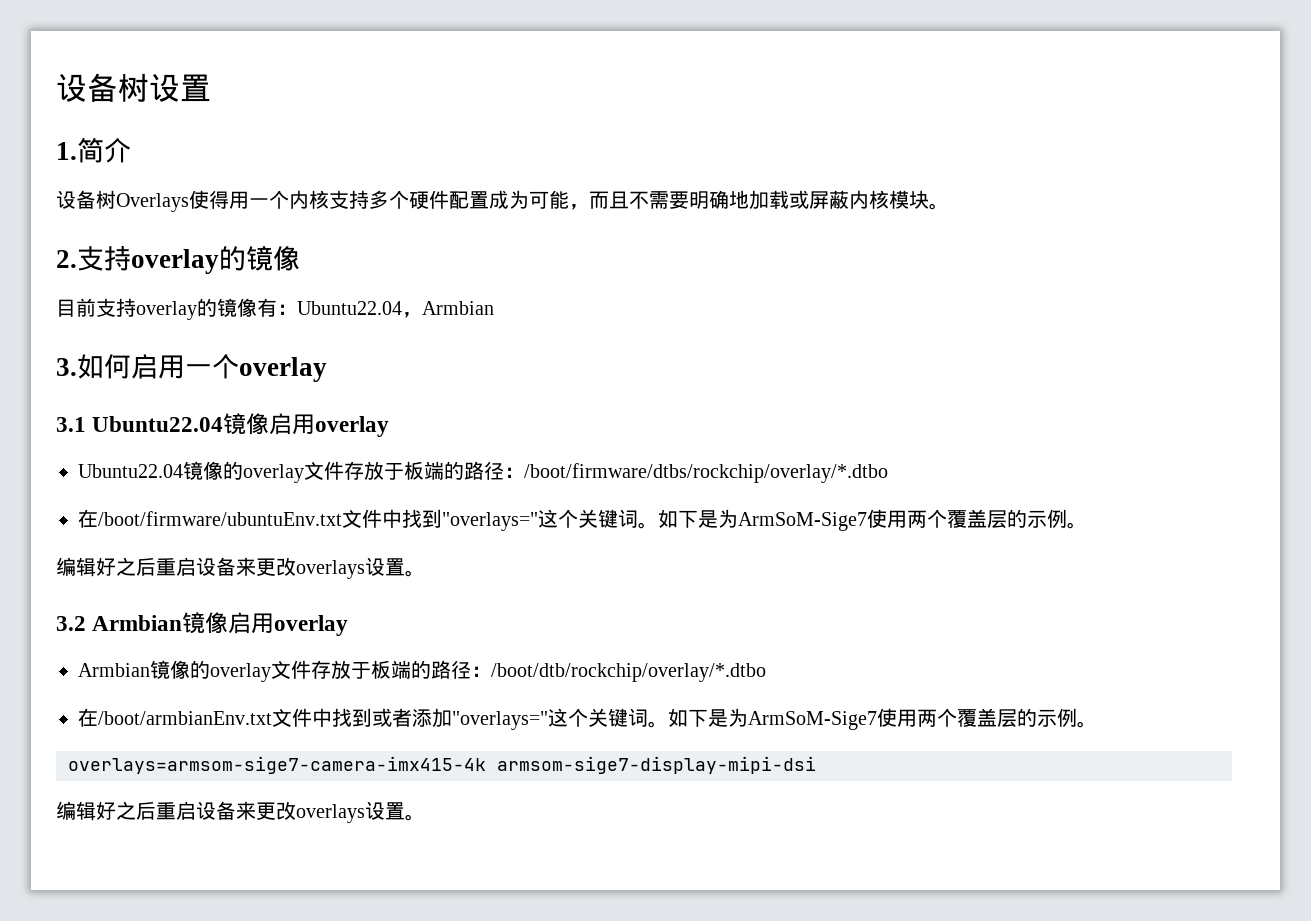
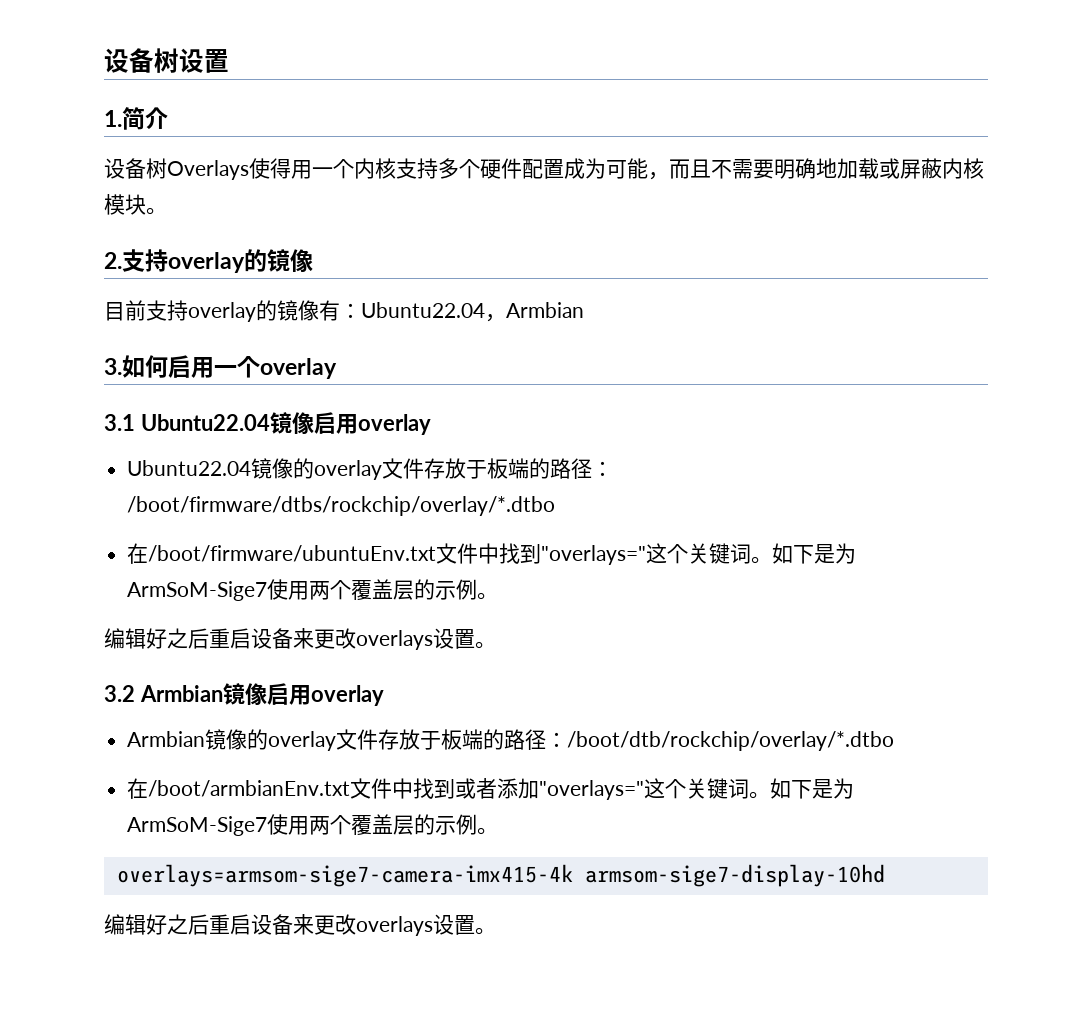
[497,756,816,774] armsom-sige7-display-mipi-dsi -> [584,864,885,887] armsom-sige7-display-10hd

